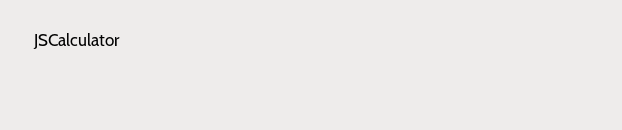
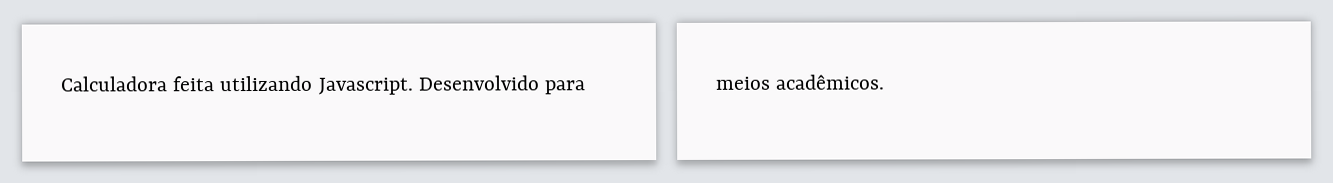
[33,33,120,49] JSCalculator -> [60,74,885,95] Calculadora feita utilizando Javascript. Desenvolvido para meios acadêmicos.

